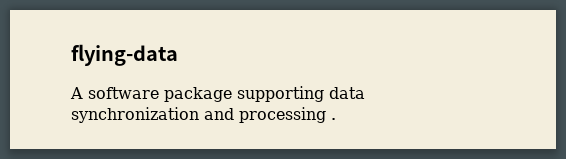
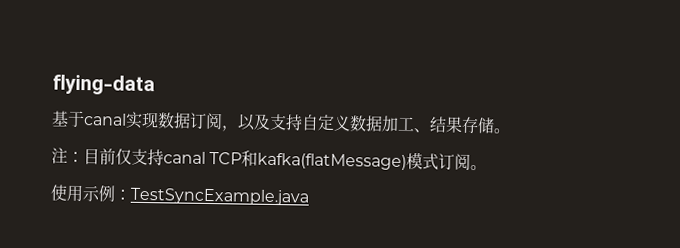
[70,86,365,102] [71,107,336,123] A software package supporting data synchronization and processing . -> [51,110,510,134] [51,147,488,171] [50,184,309,206] 基于canal实现数据订阅，以及支持自定义数据加工、结果存储。 // 注：目前仅支持canal TCP和kafka(flatMessage)模式订阅。 // 使用示例：TestSyncExample.java

